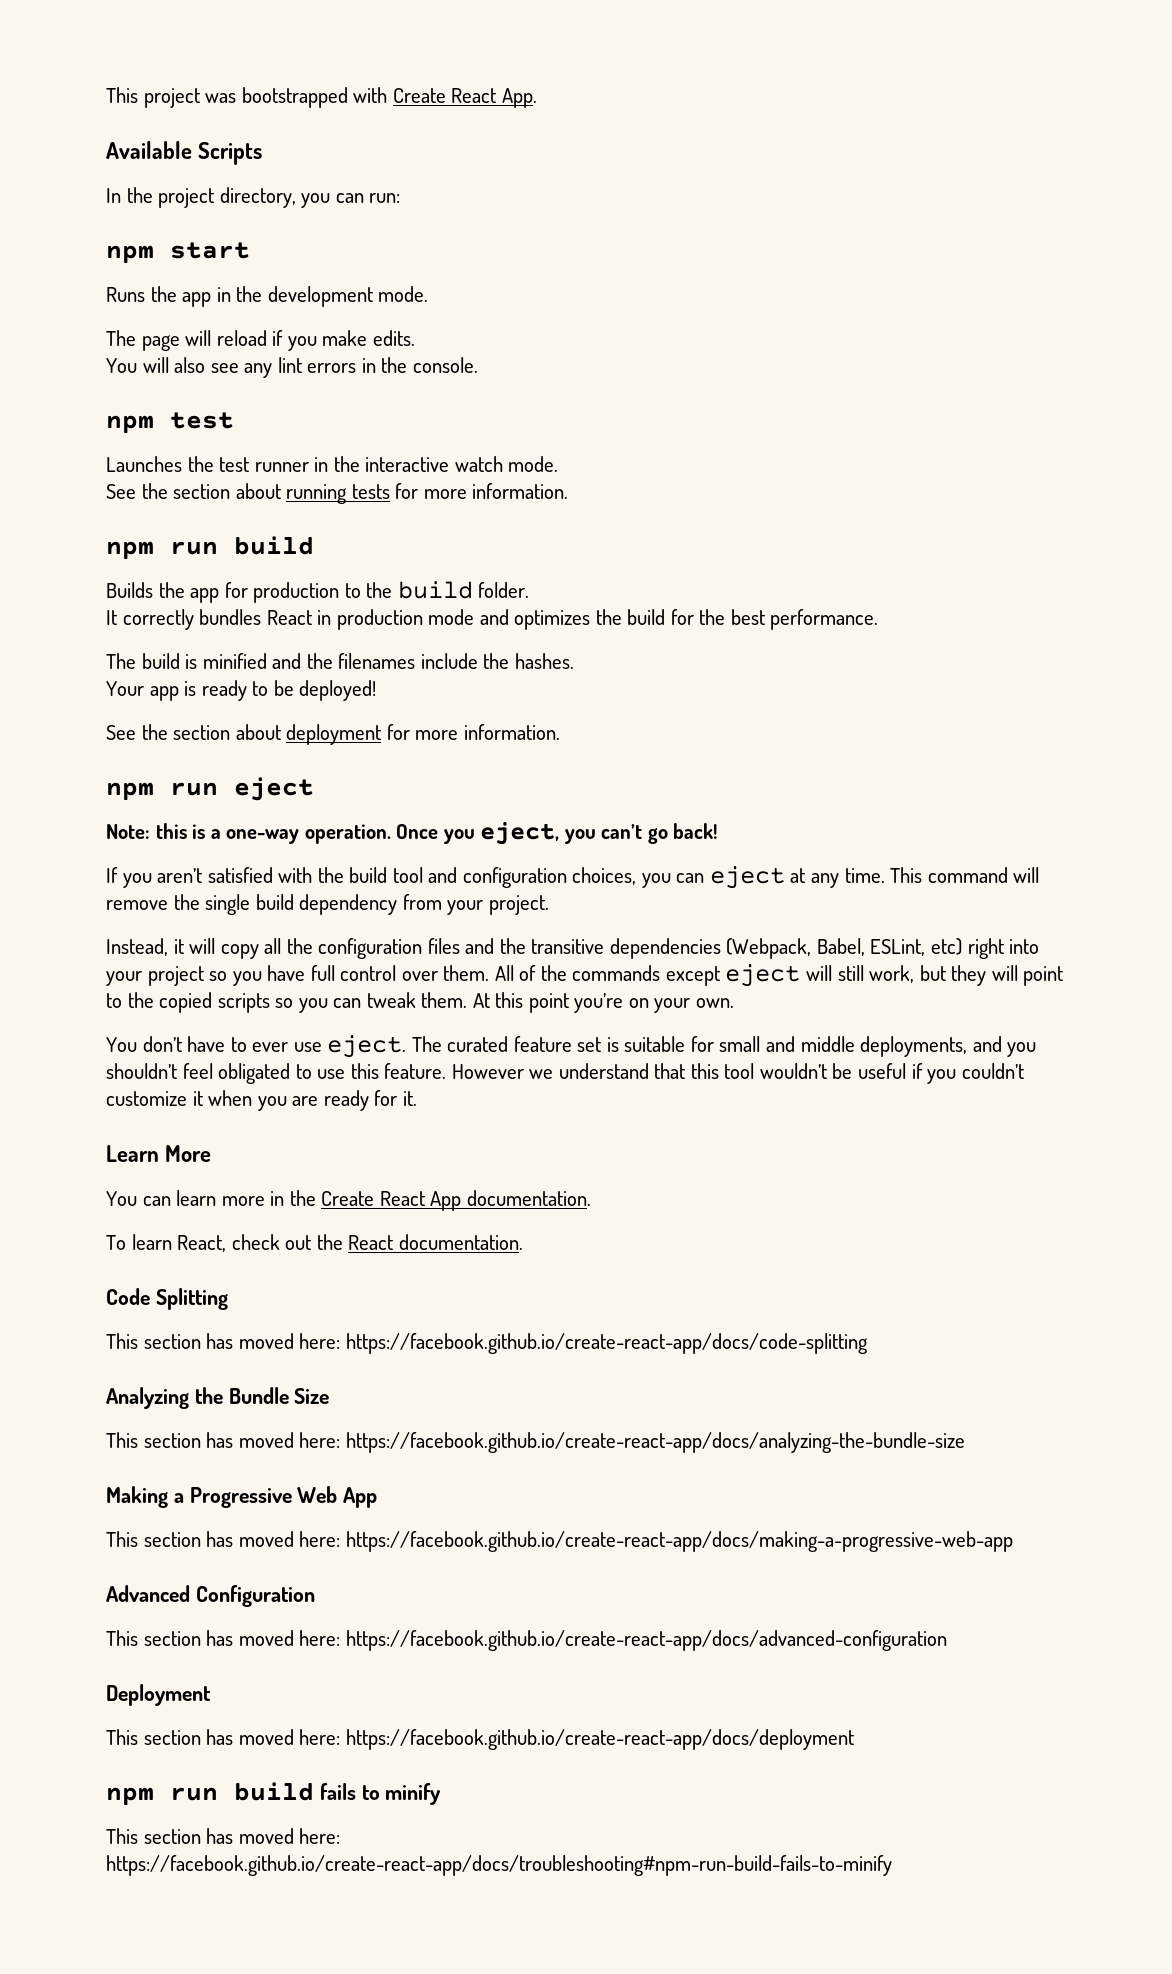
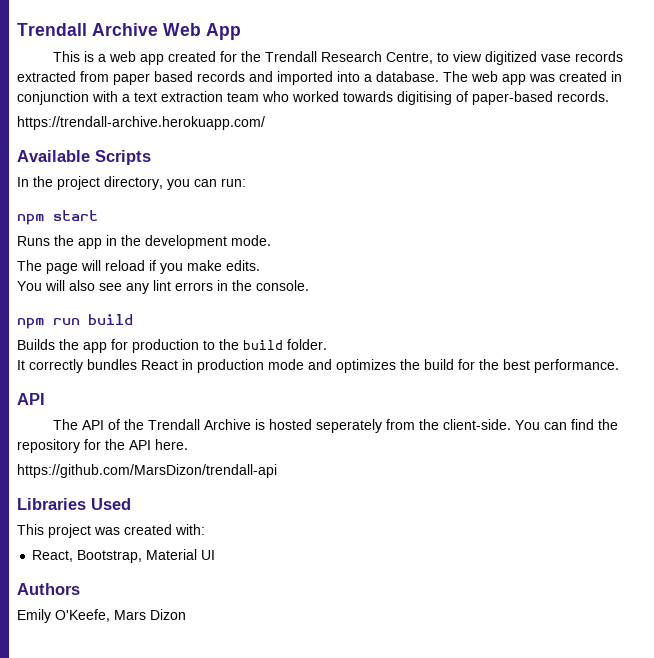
[106,87,537,108] This project was bootstrapped with Create React App. -> [17,23,241,40] [52,51,623,65] [17,71,622,85] [17,91,609,105] [17,116,265,130] Trendall Archive Web App // This is a web app created for the Trendall Research Centre, to view digitized vase records extracted from paper based records and imported into a database. The web app was created in conjunction with a text extraction team who worked towards digitising of paper-based records. // https://trendall-archive.herokuapp.com/
[106,412,234,434] [106,456,559,472] [106,483,569,504] // npm test // Launches the test runner in the interactive watch mode. // See the section about running tests for more information. -> (309, 285) none
[106,653,574,669] [106,680,377,701] [106,724,560,745] [106,777,314,801] [106,822,719,845] [106,866,1040,889] [106,894,549,915] [106,938,1040,959] [106,964,1064,987] [106,992,735,1013] [106,1035,1037,1058] [106,1063,1024,1084] [106,1090,417,1111] [106,1145,212,1162] [106,1190,591,1211] [106,1234,523,1252] [106,1288,228,1310] [106,1333,868,1354] [106,1387,330,1409] [106,1432,965,1453] [106,1486,378,1508] [106,1531,1013,1552] [106,1585,315,1607] [106,1630,947,1651] [106,1684,211,1706] [106,1729,854,1750] [106,1782,442,1806] [106,1828,341,1844] [106,1855,892,1876] // The build is minified and the filenames include the hashes. // Your app is ready to be deployed! // See the section about deployment for more information. // npm run eject // Note: this is a one-way operation. Once you eject, you can’t go back! // If you aren’t satisfied with the build tool and configuration choices, you can eject at any time. This command will remove the single build dependency from your project. // Instead, it will copy all the configuration files and the transitive dependencies (Webpack, Babel, ESLint, etc) right into your project so you have full control over them. All of the commands except eject will still work, but they will point to the copied scripts so you can tweak them. At this point you’re on your own. // You don’t have to ever use eject. The curated feature set is suitable for small and middle deployments, and you shouldn’t feel obligated to use this feature. However we understand that this tool wouldn’t be useful if you couldn’t customize it when you are ready for it. // Learn More // You can learn more in the Create React App documentation. // To learn React, check out the React documentation. // Code Splitting // This section has moved here: https://facebook.github.io/create-react-app/docs/code-splitting // Analyzing the Bundle Size // This section has moved here: https://facebook.github.io/create-react-app/docs/analyzing-the-bundle-size // Making a Progressive Web App // This section has moved here: https://facebook.github.io/create-react-app/docs/making-a-progressive-web-app // Advanced Configuration // This section has moved here: https://facebook.github.io/create-react-app/docs/advanced-configuration // Deployment // This section has moved here: https://facebook.github.io/create-react-app/docs/deployment // npm run build fails to minify // This section has moved here: https://facebook.github.io/create-react-app/docs/troubleshooting#npm-run-build-fails-to-minify -> [17,393,45,405] [52,419,618,433] [17,439,188,453] [17,464,277,478] [17,498,131,510] [17,524,205,538] [32,549,216,563] [17,583,80,595] [17,609,186,623] // API // The API of the Trendall Archive is hosted seperately from the client-side. You can find the repository for the API here. // https://github.com/MarsDizon/trendall-api // Libraries Used // This project was created with: // React, Bootstrap, Material UI // Authors // Emily O'Keefe, Mars Dizon

